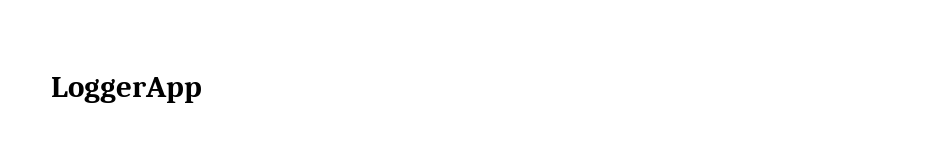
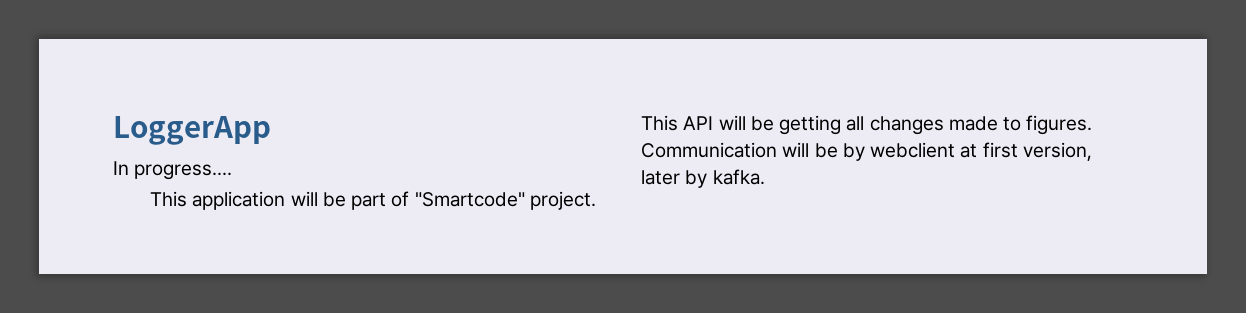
(202, 90) none -> [113,161,233,180] [150,191,596,210] [641,115,1093,135] [641,142,1092,161] [641,169,765,188] // In progress.... // This application will be part of "Smartcode" project. This API will be getting all changes made to figures. Communication will be by webclient at first version, later by kafka.

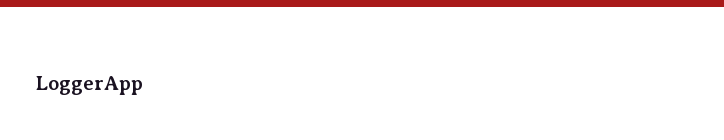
[113,161,233,180] [150,191,596,210] [641,115,1093,135] [641,142,1092,161] [641,169,765,188] // In progress.... // This application will be part of "Smartcode" project. This API will be getting all changes made to figures. Communication will be by webclient at first version, later by kafka. -> (143, 85) none

